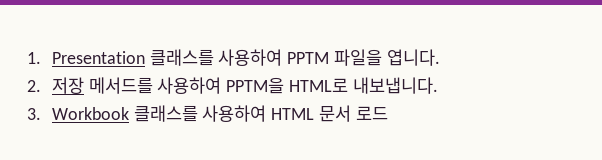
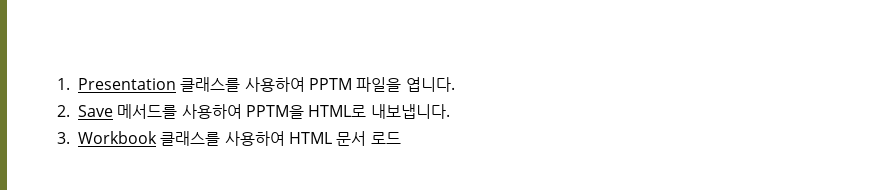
[51,77,84,94] 저장 -> [78,105,113,117] Save

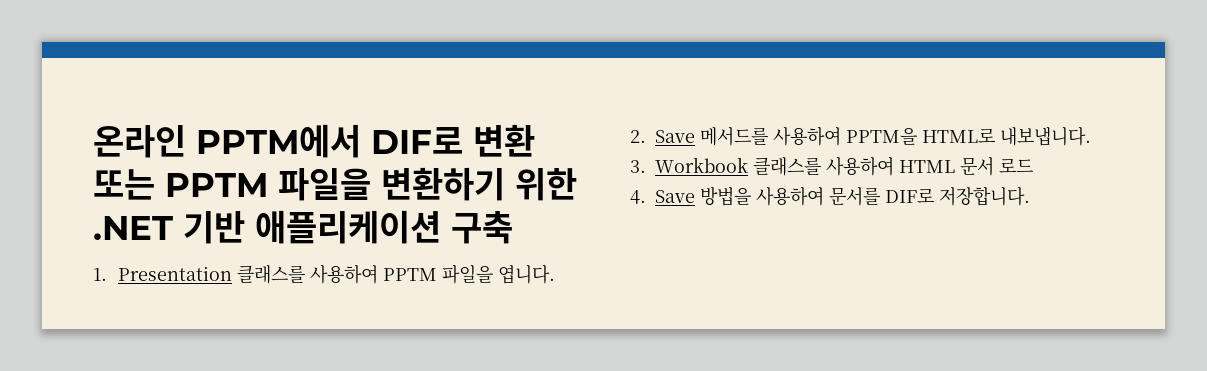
(57, 84) none -> [93,124,535,158] [93,167,577,201] [93,210,513,244] 온라인 PPTM에서 DIF로 변환 또는 PPTM 파일을 변환하기 위한 .NET 기반 애플리케이션 구축 //
(401, 138) none -> [630,186,1031,206] // 4. Save 방법을 사용하여 문서를 DIF로 저장합니다.

